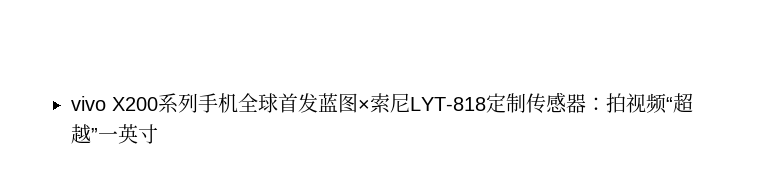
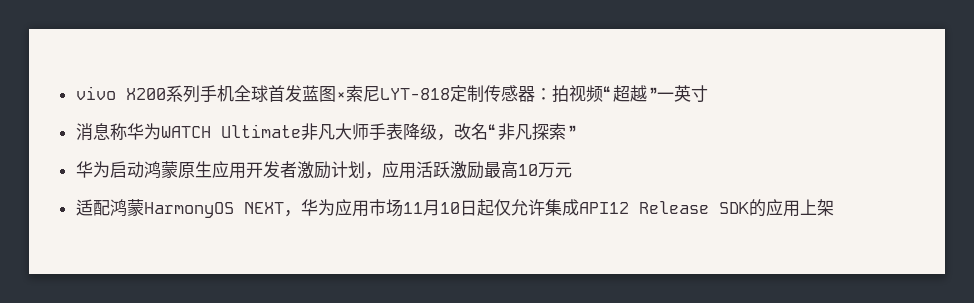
(158, 134) none -> [75,123,576,141] [75,161,572,179] [75,199,834,218] // 消息称华为WATCH Ultimate非凡大师手表降级，改名“非凡探索” // 华为启动鸿蒙原生应用开发者激励计划，应用活跃激励最高10万元 // 适配鸿蒙HarmonyOS NEXT，华为应用市场11月10日起仅允许集成API12 Release SDK的应用上架

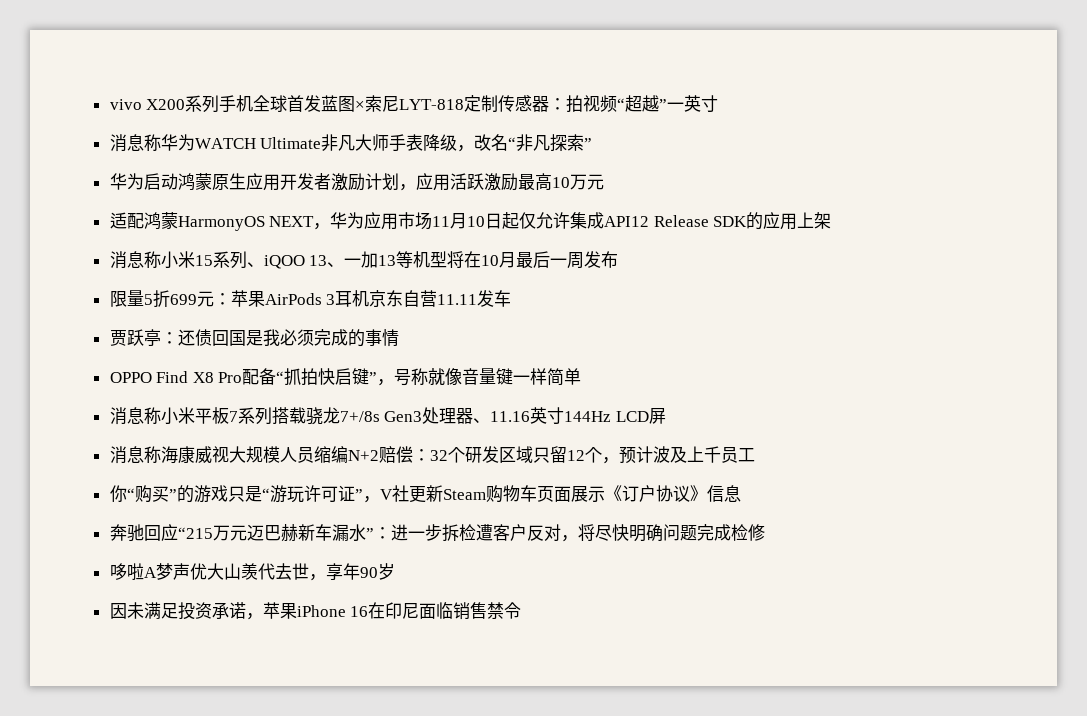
(834, 207) none -> [109,251,619,269] [109,290,512,308] [109,329,399,347] [109,368,582,386] [109,407,666,425] [109,446,755,464] [109,485,741,503] [109,524,765,542] [109,563,395,581] [109,602,522,620] // 消息称小米15系列、iQOO 13、一加13等机型将在10月最后一周发布 // 限量5折699元：苹果AirPods 3耳机京东自营11.11发车 // 贾跃亭：还债回国是我必须完成的事情 // OPPO Find X8 Pro配备“抓拍快启键”，号称就像音量键一样简单 // 消息称小米平板7系列搭载骁龙7+/8s Gen3处理器、11.16英寸144Hz LCD屏 // 消息称海康威视大规模人员缩编N+2赔偿：32个研发区域只留12个，预计波及上千员工 // 你“购买”的游戏只是“游玩许可证”，V社更新Steam购物车页面展示《订户协议》信息 // 奔驰回应“215万元迈巴赫新车漏水”：进一步拆检遭客户反对，将尽快明确问题完成检修 // 哆啦A梦声优大山羡代去世，享年90岁 // 因未满足投资承诺，苹果iPhone 16在印尼面临销售禁令

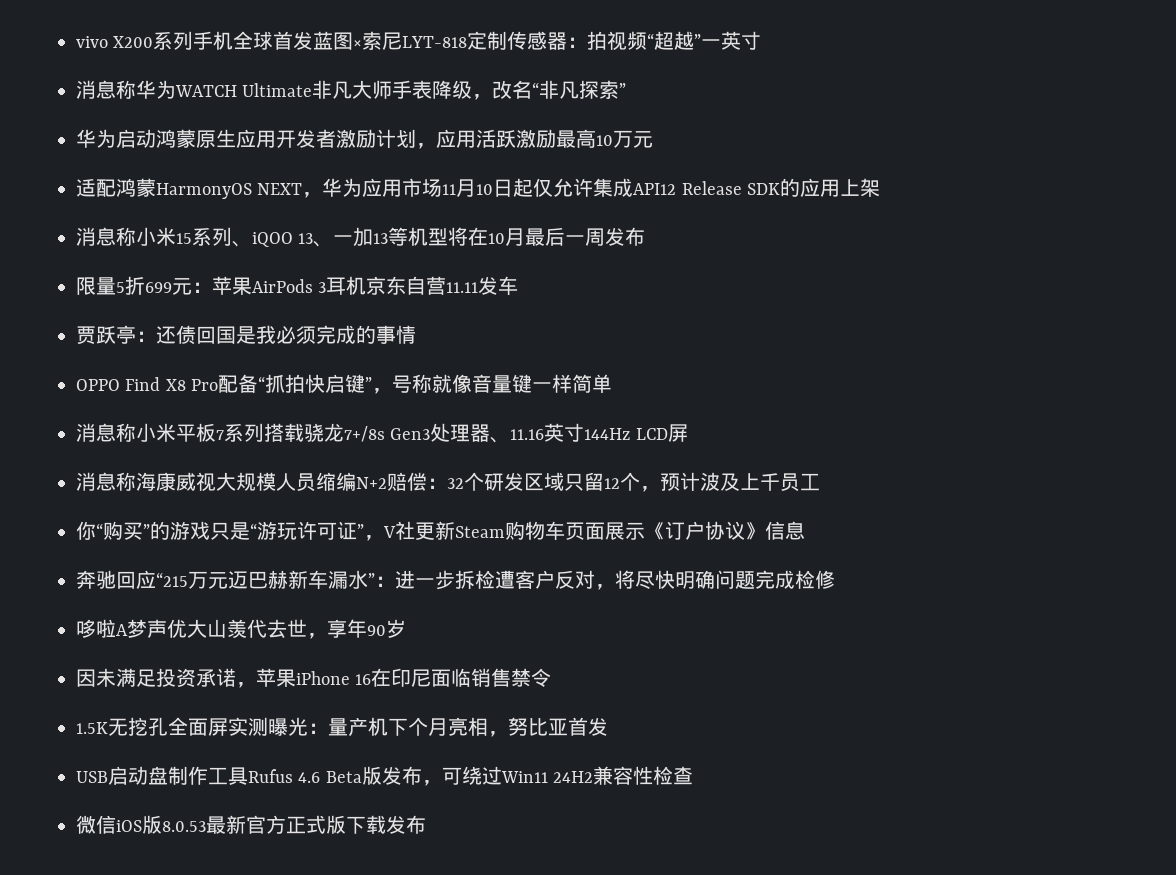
(522, 610) none -> [76,717,608,737] [76,766,694,786] [76,815,426,834] // 1.5K无挖孔全面屏实测曝光：量产机下个月亮相，努比亚首发 // USB启动盘制作工具Rufus 4.6 Beta版发布，可绕过Win11 24H2兼容性检查 // 微信iOS版8.0.53最新官方正式版下载发布

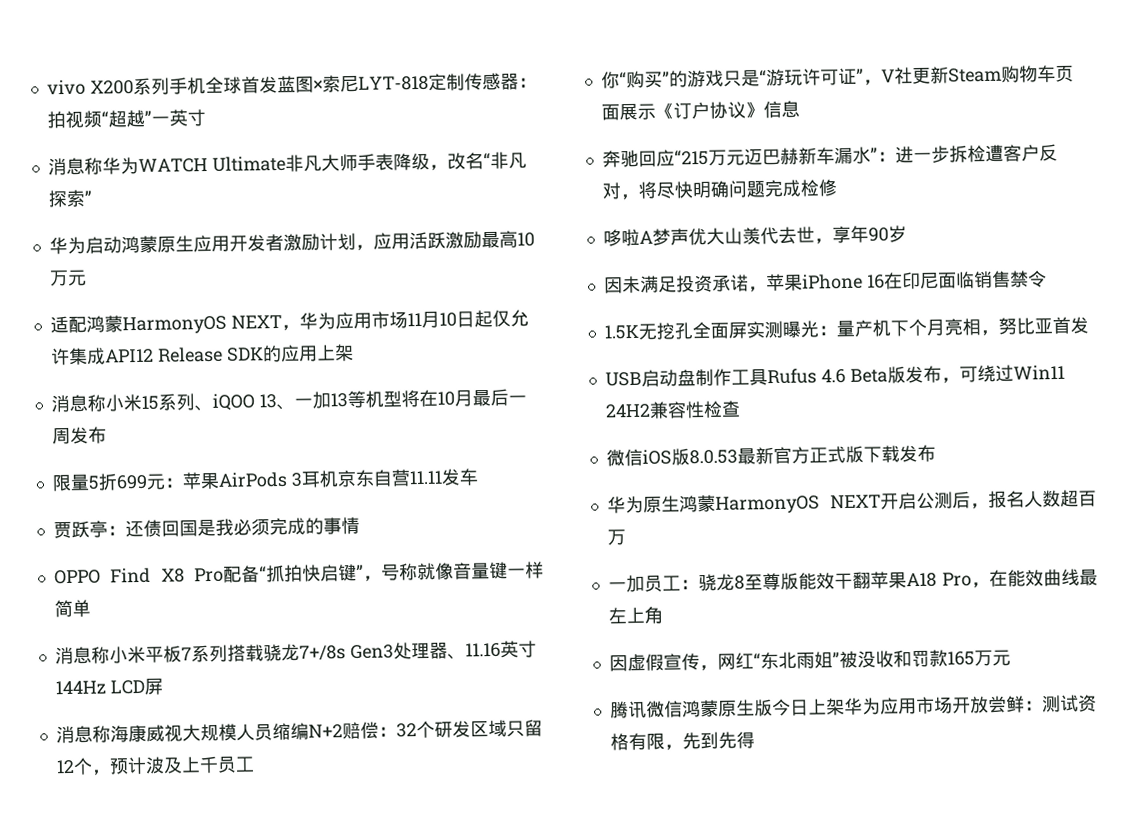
(426, 824) none -> [606,489,1097,514] [606,529,626,546] [607,568,1098,593] [607,606,663,625] [608,649,1011,672] [609,694,1097,719] [609,731,755,751] // 华为原生鸿蒙HarmonyOS NEXT开启公测后，报名人数超百万 // 一加员工：骁龙8至尊版能效干翻苹果A18 Pro，在能效曲线最左上角 // 因虚假宣传，网红“东北雨姐”被没收和罚款165万元 // 腾讯微信鸿蒙原生版今日上架华为应用市场开放尝鲜：测试资格有限，先到先得

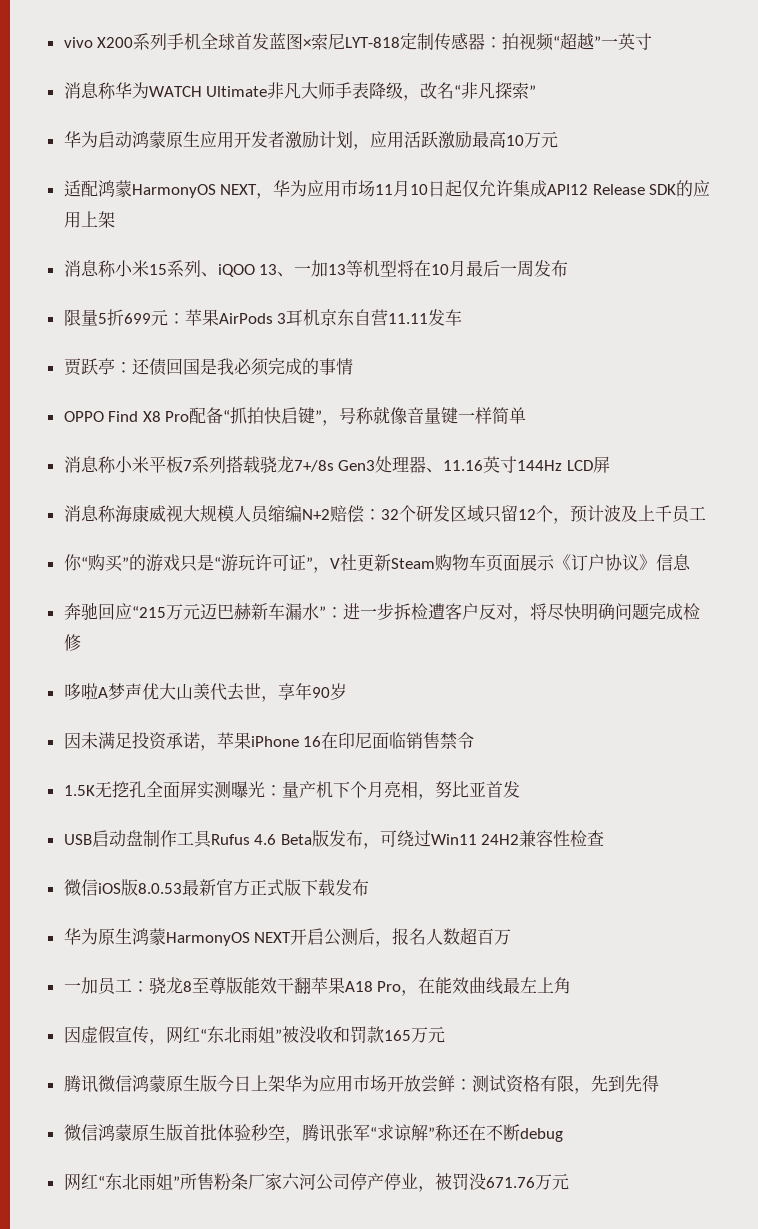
(755, 740) none -> [63,1124,563,1143] [63,1173,569,1192] // 微信鸿蒙原生版首批体验秒空，腾讯张军“求谅解”称还在不断debug // 网红“东北雨姐”所售粉条厂家六河公司停产停业，被罚没671.76万元

